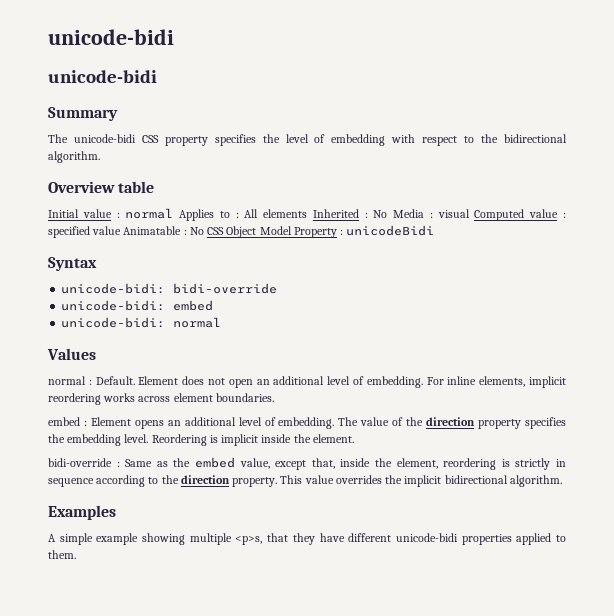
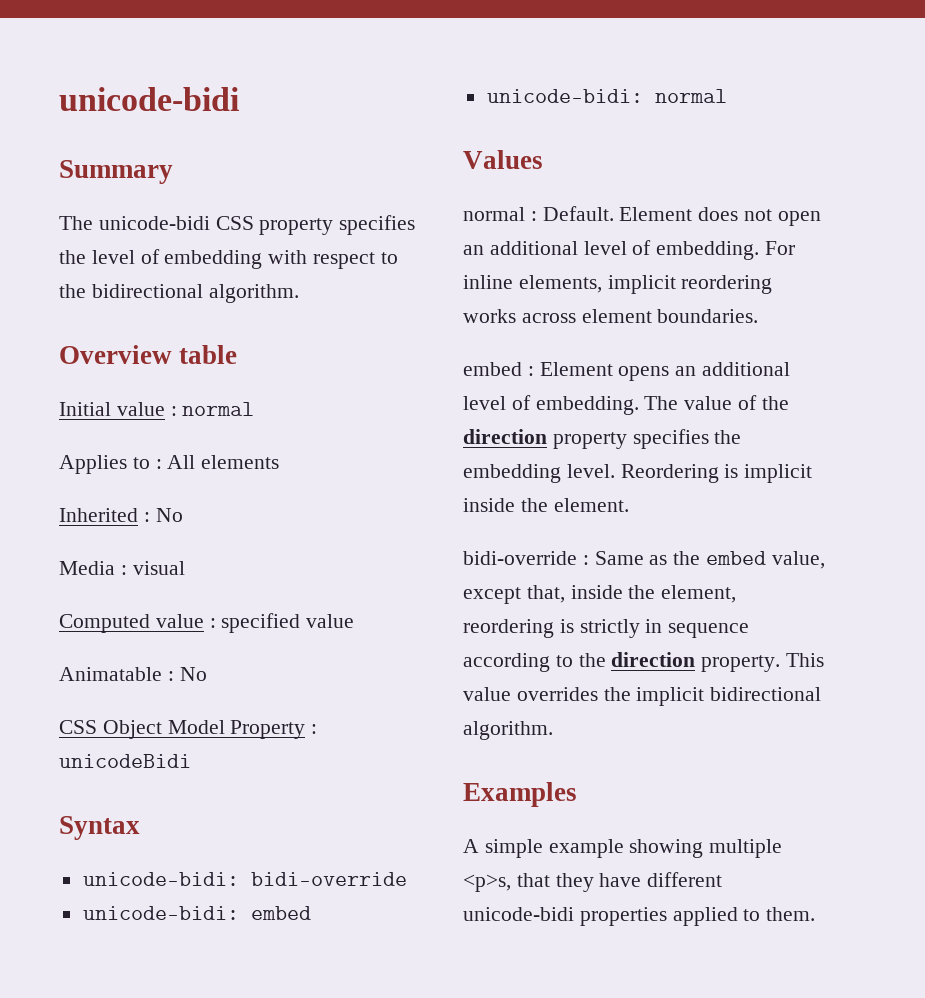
[48,29,174,45] [48,70,157,83] unicode-bidi // unicode-bidi -> [59,87,239,111] unicode-bidi
(174, 213) none -> (255, 409) //
(308, 213) none -> (280, 462) //
(388, 214) none -> (183, 515) //
(470, 213) none -> (185, 568) //
(122, 230) none -> (355, 621) //
(204, 231) none -> (207, 674) //

